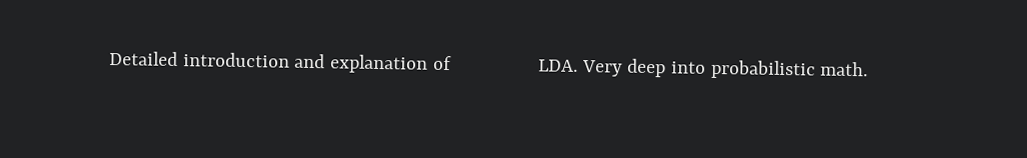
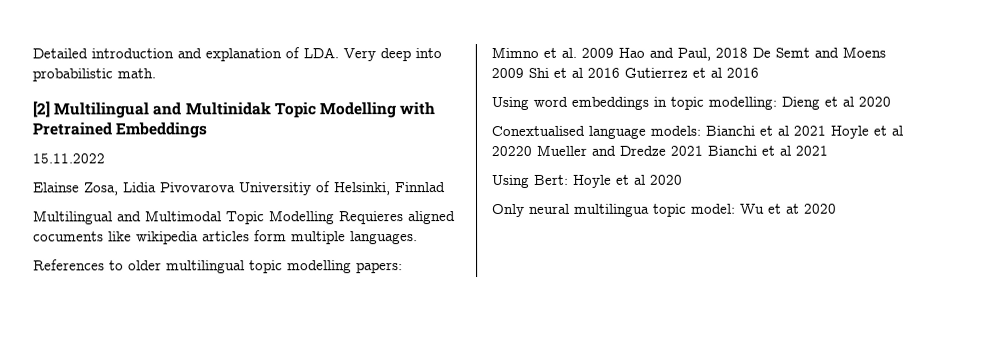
(869, 69) none -> [32,101,436,119] [32,122,208,139] [32,153,105,164] [33,181,446,196] [33,210,456,225] [33,230,418,245] [33,259,403,274] [491,46,886,61] [491,67,759,79] [491,96,891,111] [491,125,903,139] [491,144,828,157] [492,174,683,189] [492,203,837,218] // [2] Multilingual and Multinidak Topic Modelling with Pretrained Embeddings // 15.11.2022 // Elainse Zosa, Lidia Pivovarova Universitiy of Helsinki, Finnlad // Multilingual and Multimodal Topic Modelling Requieres aligned cocuments like wikipedia articles form multiple languages. // References to older multilingual topic modelling papers: // Mimno et al. 2009 Hao and Paul, 2018 De Semt and Moens 2009 Shi et al 2016 Gutierrez et al 2016 // Using word embeddings in topic modelling: Dieng et al 2020 // Conextualised language models: Bianchi et al 2021 Hoyle et al 20220 Mueller and Dredze 2021 Bianchi et al 2021 // Using Bert: Hoyle et al 2020 // Only neural multilingua topic model: Wu et at 2020

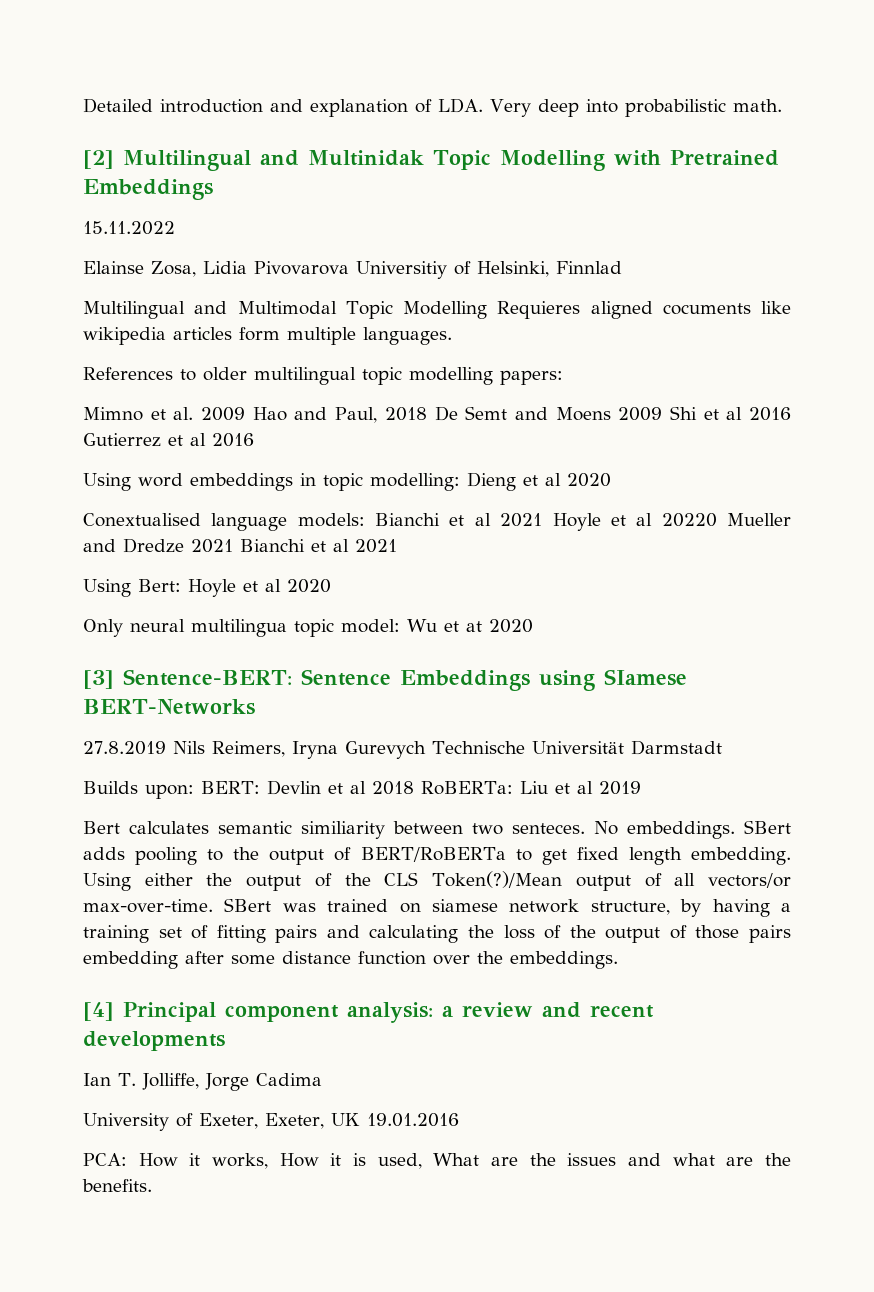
(837, 208) none -> [83,669,687,691] [83,699,255,715] [83,740,722,759] [83,780,641,799] [83,820,791,839] [83,847,791,865] [83,871,791,891] [83,898,791,917] [83,925,791,943] [83,951,618,969] [83,1002,654,1023] [83,1031,225,1051] [83,1073,322,1091] [83,1113,459,1131] [83,1153,791,1169] [82,1179,152,1192] // [3] Sentence-BERT: Sentence Embeddings using SIamese BERT-Networks // 27.8.2019 Nils Reimers, Iryna Gurevych Technische Universität Darmstadt // Builds upon: BERT: Devlin et al 2018 RoBERTa: Liu et al 2019 // Bert calculates semantic similiarity between two senteces. No embeddings. SBert adds pooling to the output of BERT/RoBERTa to get fixed length embedding. Using either the output of the CLS Token(?)/Mean output of all vectors/or max-over-time. SBert was trained on siamese network structure, by having a training set of fitting pairs and calculating the loss of the output of those pairs embedding after some distance function over the embeddings. // [4] Principal component analysis: a review and recent developments // Ian T. Jolliffe, Jorge Cadima // University of Exeter, Exeter, UK 19.01.2016 // PCA: How it works, How it is used, What are the issues and what are the benefits.

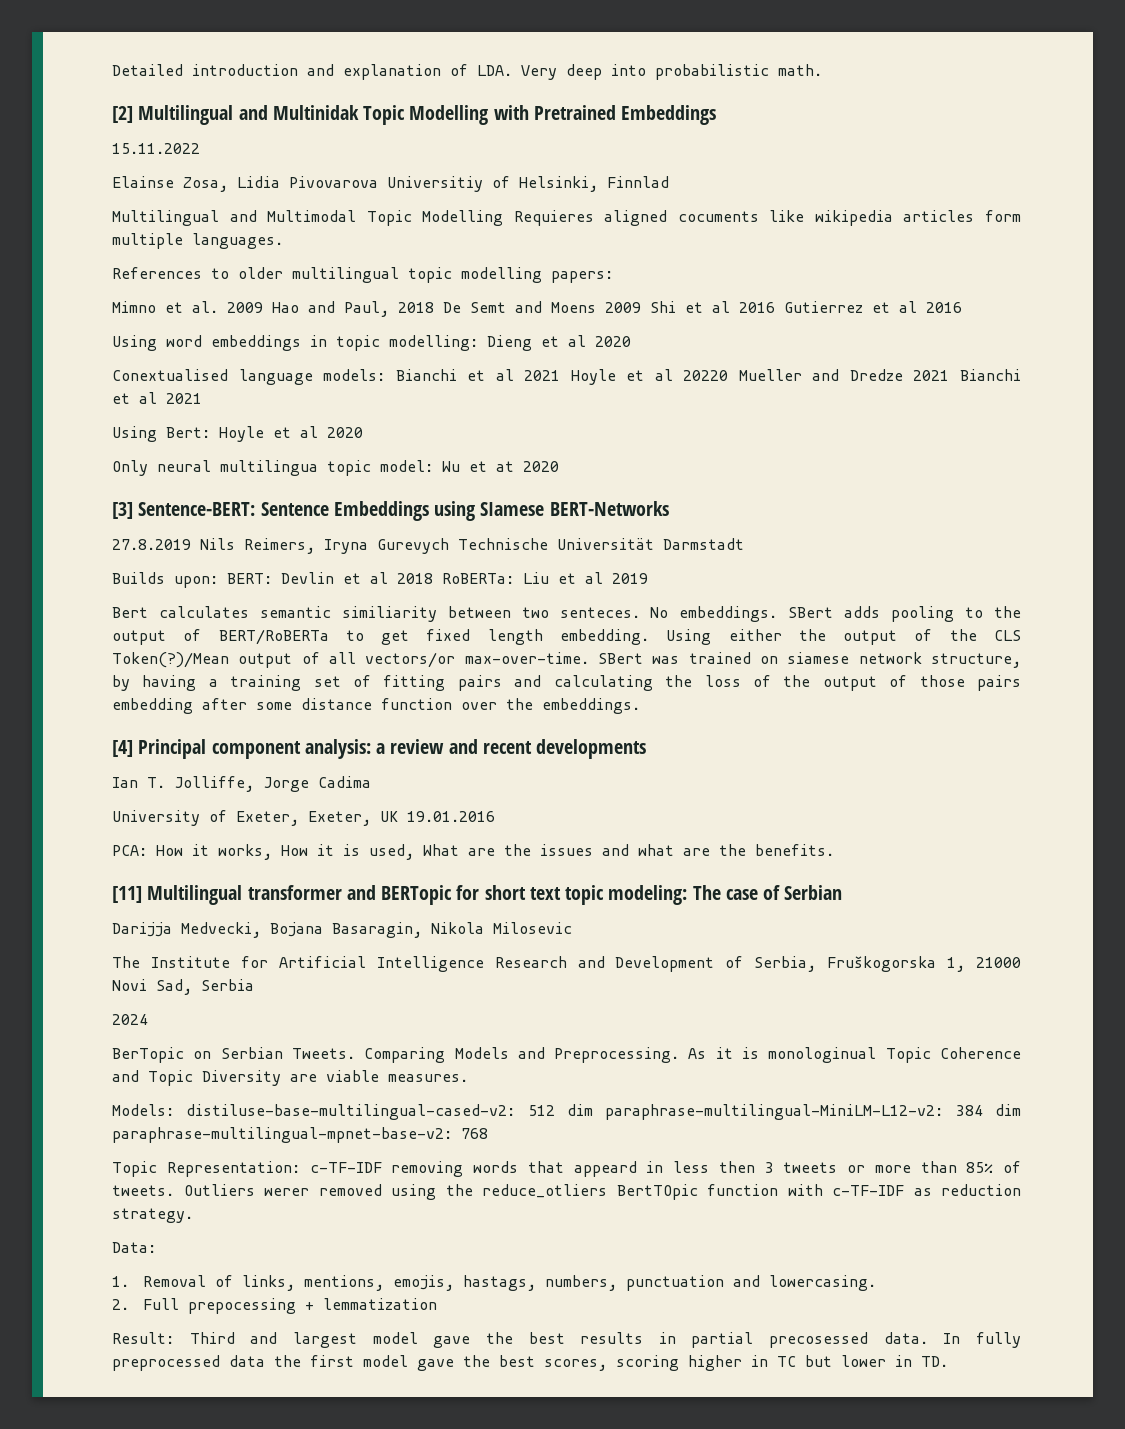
(152, 1185) none -> [112,885,843,905] [112,922,572,938] [112,956,1021,972] [112,979,254,995] [112,1014,148,1025] [112,1047,1021,1063] [112,1070,468,1086] [112,1104,1021,1120] [112,1127,488,1143] [112,1161,1021,1177] [112,1184,1021,1200] [112,1208,193,1223] [112,1242,156,1253] [112,1275,876,1291] [112,1298,437,1314] [112,1332,1021,1348] [112,1355,948,1371] // [11] Multilingual transformer and BERTopic for short text topic modeling: The case of Serbian // Darijja Medvecki, Bojana Basaragin, Nikola Milosevic // The Institute for Artificial Intelligence Research and Development of Serbia, Fruškogorska 1, 21000 Novi Sad, Serbia // 2024 // BerTopic on Serbian Tweets. Comparing Models and Preprocessing. As it is monologinual Topic Coherence and Topic Diversity are viable measures. // Models: distiluse-base-multilingual-cased-v2: 512 dim paraphrase-multilingual-MiniLM-L12-v2: 384 dim paraphrase-multilingual-mpnet-base-v2: 768 // Topic Representation: c-TF-IDF removing words that appeard in less then 3 tweets or more than 85% of tweets. Outliers werer removed using the reduce_otliers BertTOpic function with c-TF-IDF as reduction strategy. // Data: // 1. Removal of links, mentions, emojis, hastags, numbers, punctuation and lowercasing. // 2. Full prepocessing + lemmatization // Result: Third and largest model gave the best results in partial precosessed data. In fully preprocessed data the first model gave the best scores, scoring higher in TC but lower in TD.

